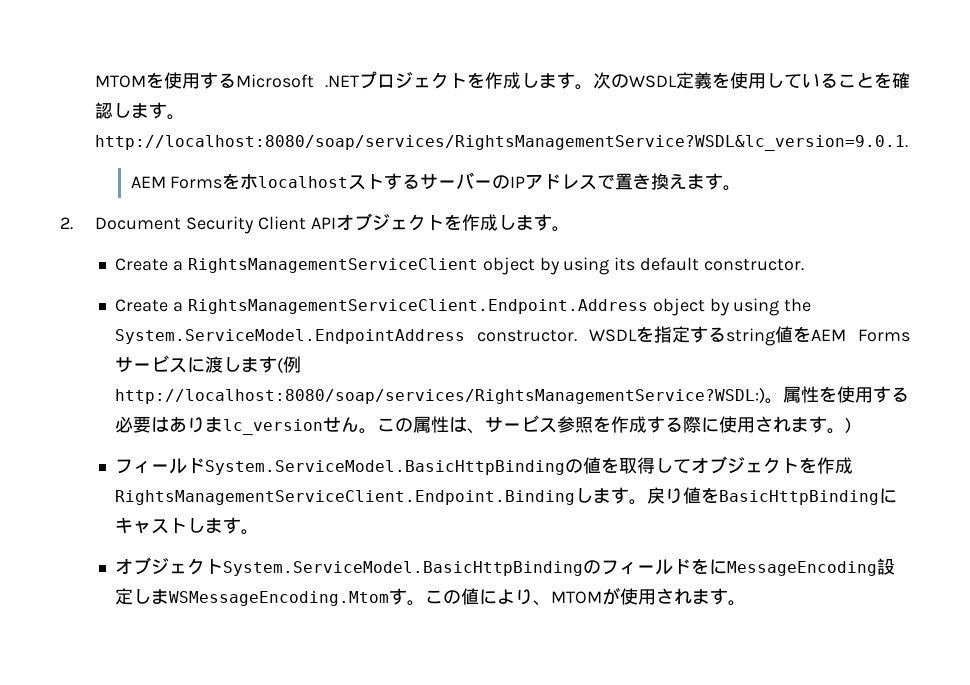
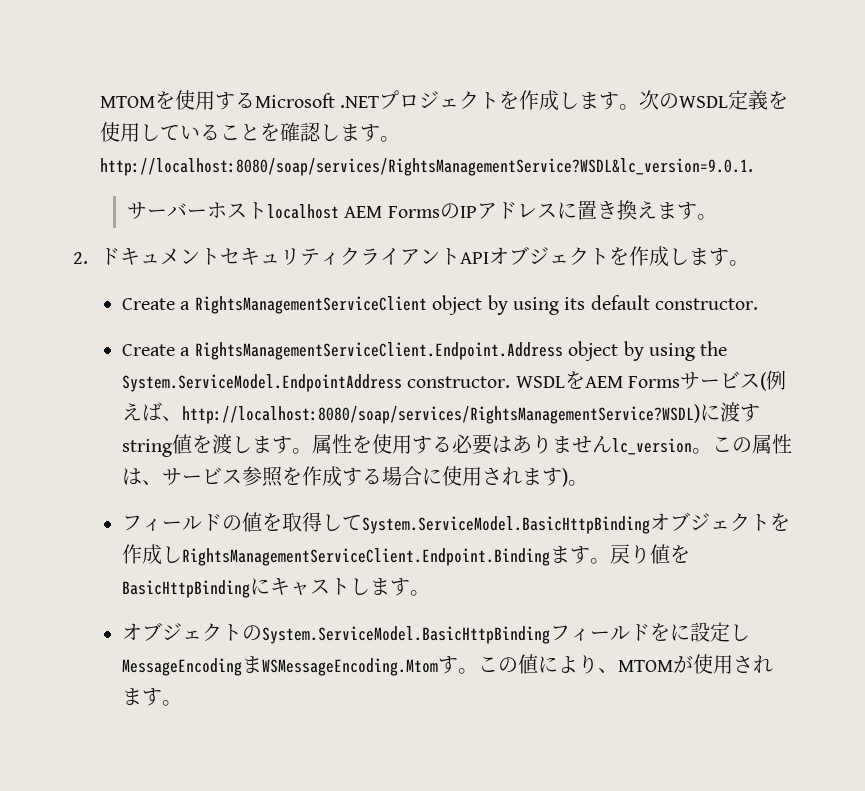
[130,172,493,190] AEM Formsをホlocalhostストするサーバー -> [126,202,440,219] サーバーホストlocalhost AEM Forms
[597,175,616,189] で -> [556,202,577,219] に
[95,216,307,234] Document Security Client -> [99,247,460,266] ドキュメントセキュリティクライアント
[654,326,910,346] [115,355,302,374] [115,387,766,404] 指定するstring値をAEM Formsサービスに渡します(例http://localhost:8080/soap/services/RightsManagementService?WSDL:) -> [584,370,787,391] [121,402,760,424] [121,434,292,457] AEM Formsサービス(例えば、http://localhost:8080/soap/services/RightsManagementService?WSDL)に渡すstring値を渡します
[223,417,360,435] lc_versionせん -> [571,435,692,455] せんlc_version
[683,416,702,433] 際 -> [381,466,422,486] 場合
[827,417,852,434] [115,458,566,475] 。) // フィールドSystem.ServiceModel.BasicHttpBinding -> [561,468,588,487] [121,514,222,531] )。 // フィールド
[691,456,854,474] [115,488,594,505] オブジェクトを作成RightsManagementServiceClient.Endpoint.Bindingし -> [361,512,790,534] [121,544,550,566] System.ServiceModel.BasicHttpBindingオブジェクトを作成しRightsManagementServiceClient.Endpoint.Binding
[223,560,602,576] System.ServiceModel.BasicHttpBindingの -> [241,625,550,644] のSystem.ServiceModel.BasicHttpBinding
[727,558,896,576] [115,588,152,605] MessageEncoding設定し -> [689,622,750,642] [121,658,242,676] 設定しMessageEncoding

